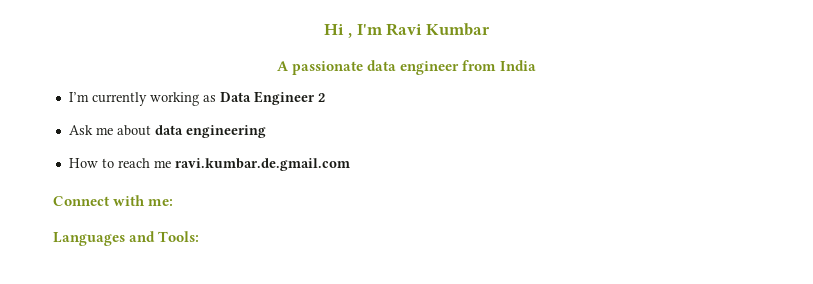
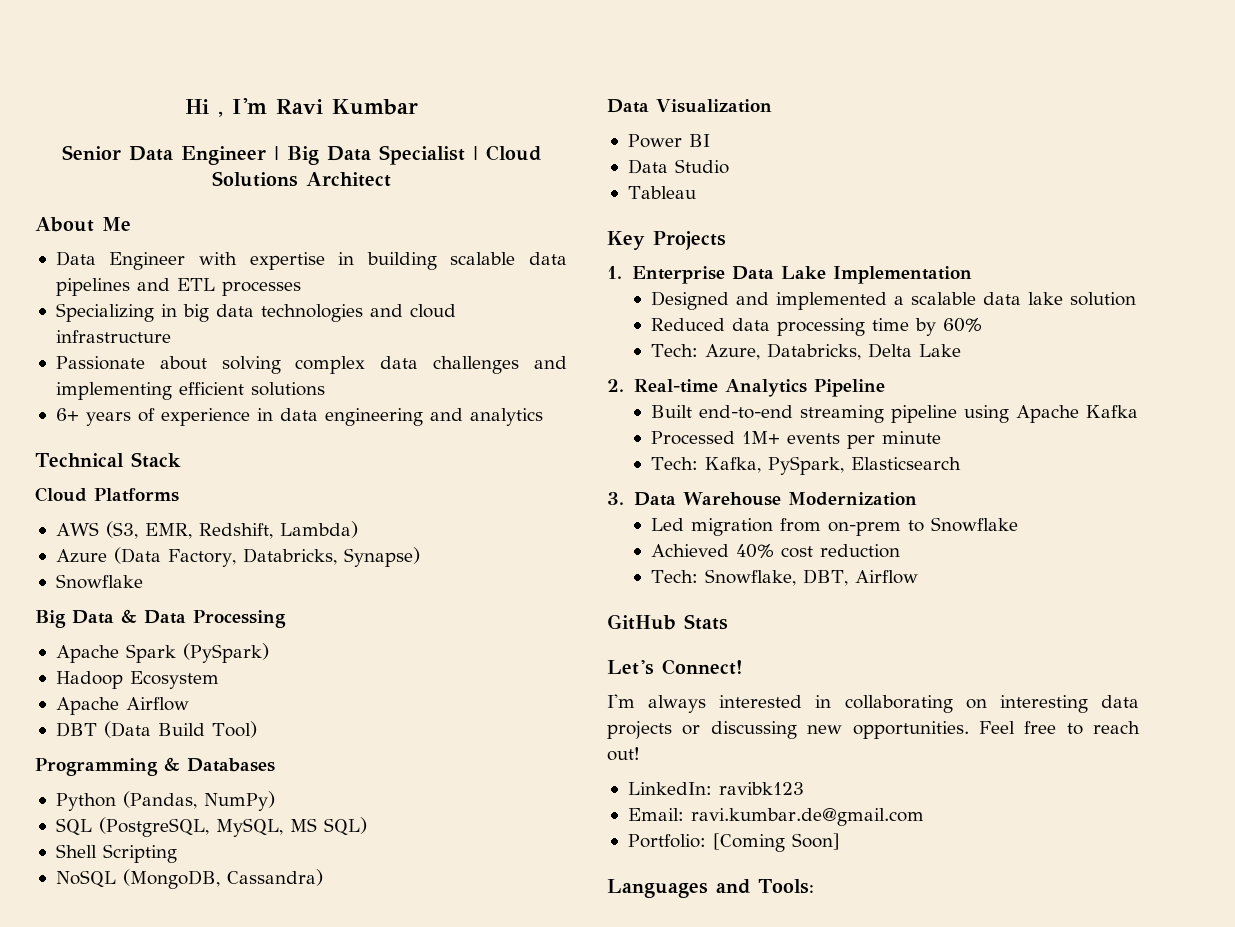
[276,60,537,75] [68,91,325,106] [68,125,266,138] [68,158,350,171] [53,195,174,206] A passionate data engineer from India // I’m currently working as Data Engineer 2 // Ask me about data engineering // How to reach me ravi.kumbar.de.gmail.com // Connect with me: -> [61,145,541,165] [211,171,391,187] [35,217,131,232] [55,251,567,270] [55,278,301,296] [55,303,456,322] [55,330,171,343] [55,356,567,374] [55,382,325,400] [55,408,543,426] [35,452,181,468] [35,487,179,502] [55,521,358,539] [55,547,420,567] [55,574,143,589] [35,609,286,628] [55,643,269,663] [55,671,219,689] [55,697,189,715] [55,721,257,738] [35,757,275,776] [55,791,275,811] [55,817,367,837] [55,844,177,863] [55,869,323,889] [607,99,772,113] [627,134,710,148] [627,159,729,174] [627,186,696,199] [607,231,726,250] [607,266,972,284] [650,291,1136,310] [650,318,982,336] [650,343,961,360] [607,379,885,397] [650,405,1138,423] [650,431,941,449] [650,456,961,475] [607,492,918,506] [650,517,1018,536] [650,544,900,558] [650,569,918,586] [607,614,728,630] [607,659,743,675] [607,694,1139,713] [607,721,1140,739] [607,747,640,761] [627,782,804,795] [627,808,924,826] [627,833,840,852] Senior Data Engineer | Big Data Specialist | Cloud Solutions Architect // About Me // Data Engineer with expertise in building scalable data pipelines and ETL processes // Specializing in big data technologies and cloud infrastructure // Passionate about solving complex data challenges and implementing efficient solutions // 6+ years of experience in data engineering and analytics // Technical Stack // Cloud Platforms // AWS (S3, EMR, Redshift, Lambda) // Azure (Data Factory, Databricks, Synapse) // Snowflake // Big Data & Data Processing // Apache Spark (PySpark) // Hadoop Ecosystem // Apache Airflow // DBT (Data Build Tool) // Programming & Databases // Python (Pandas, NumPy) // SQL (PostgreSQL, MySQL, MS SQL) // Shell Scripting // NoSQL (MongoDB, Cassandra) // Data Visualization // Power BI // Data Studio // Tableau // Key Projects // 1. Enterprise Data Lake Implementation // Designed and implemented a scalable data lake solution // Reduced data processing time by 60% // Tech: Azure, Databricks, Delta Lake // 2. Real-time Analytics Pipeline // Built end-to-end streaming pipeline using Apache Kafka // Processed 1M+ events per minute // Tech: Kafka, PySpark, Elasticsearch // 3. Data Warehouse Modernization // Led migration from on-prem to Snowflake // Achieved 40% cost reduction // Tech: Snowflake, DBT, Airflow // GitHub Stats // Let's Connect! // I'm always interested in collaborating on interesting data projects or discussing new opportunities. Feel free to reach out! // LinkedIn: ravibk123 // Email: ravi.kumbar.de@gmail.com // Portfolio: [Coming Soon]

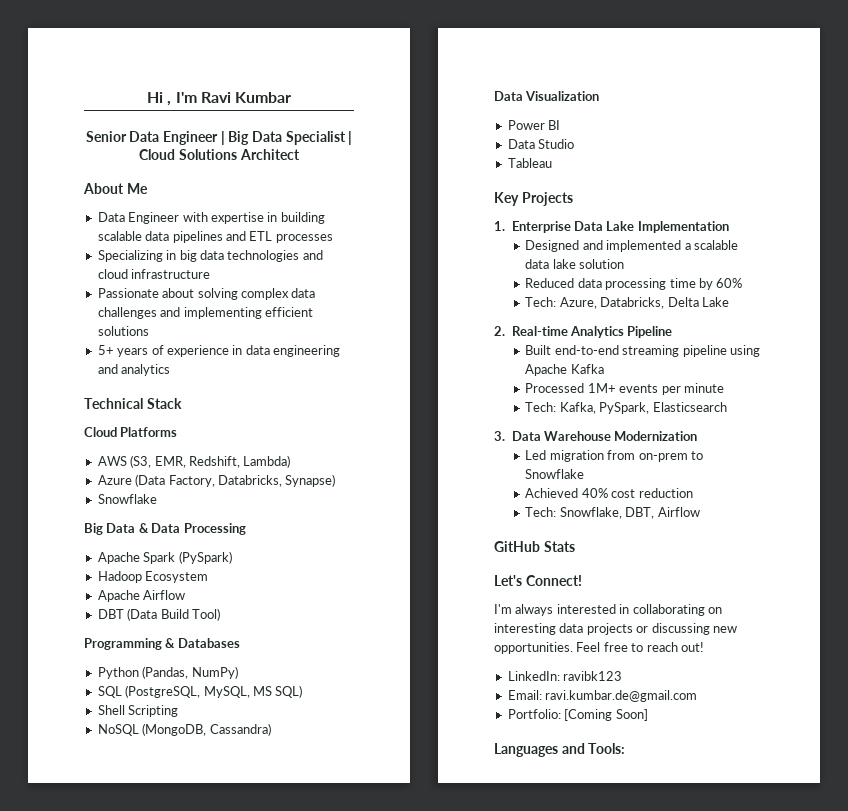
[55,408,79,421] 6+ -> [97,345,114,355] 5+

